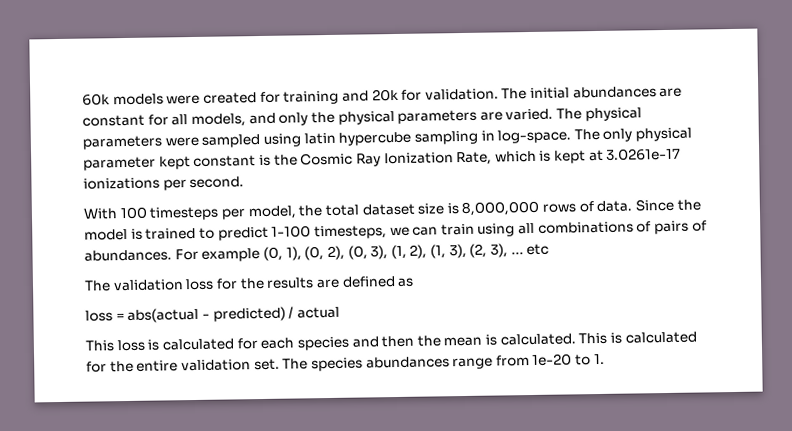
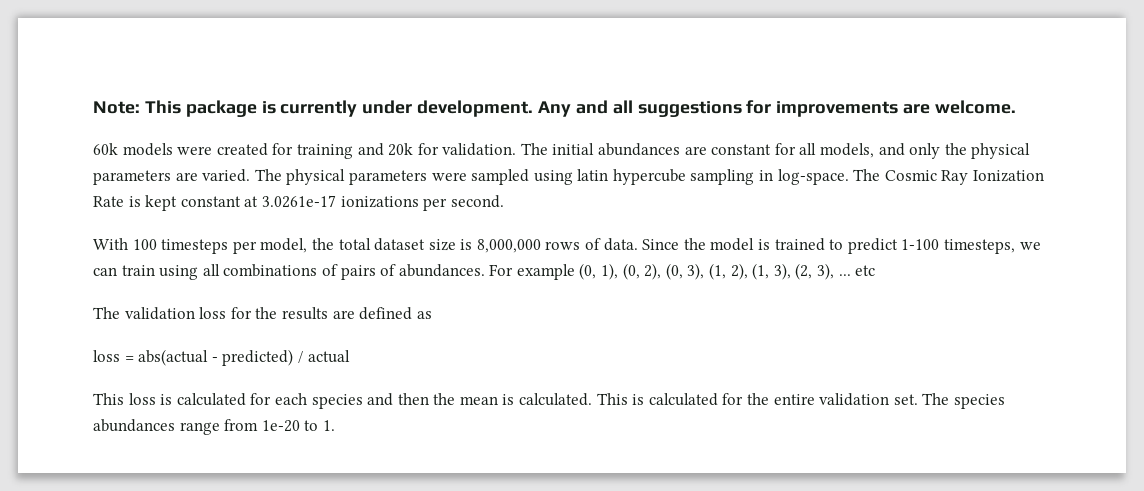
(82, 99) none -> [93,100,1017,117] Note: This package is currently under development. Any and all suggestions for improvements are welcome. //
[602,127,693,142] [83,154,298,171] only physical parameter kept constant is the -> (881, 175) none
[456,150,537,166] Rate, which -> [93,196,124,207] Rate
(587, 157) none -> [180,196,241,207] constant

